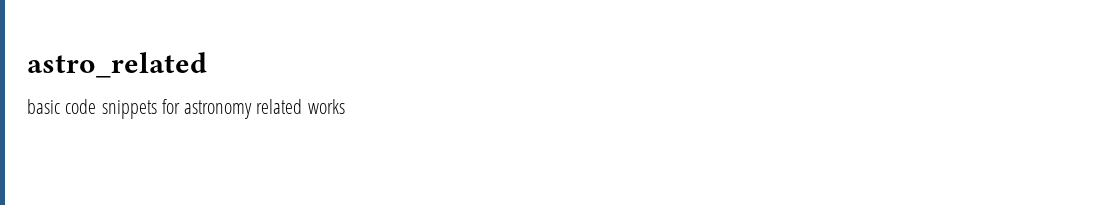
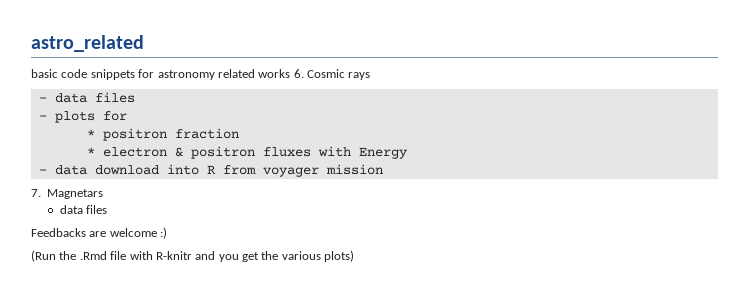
(345, 106) none -> [293,69,371,80] [38,92,135,103] [38,111,127,123] [86,128,239,141] [86,146,408,159] [38,164,383,177] [31,189,104,199] [59,205,108,214] [31,227,168,239] [31,250,355,262] 6. Cosmic rays // - data files // - plots for // * positron fraction // * electron & positron fluxes with Energy // - data download into R from voyager mission // 7. Magnetars // data files // Feedbacks are welcome :) // (Run the .Rmd file with R-knitr and you get the various plots)

